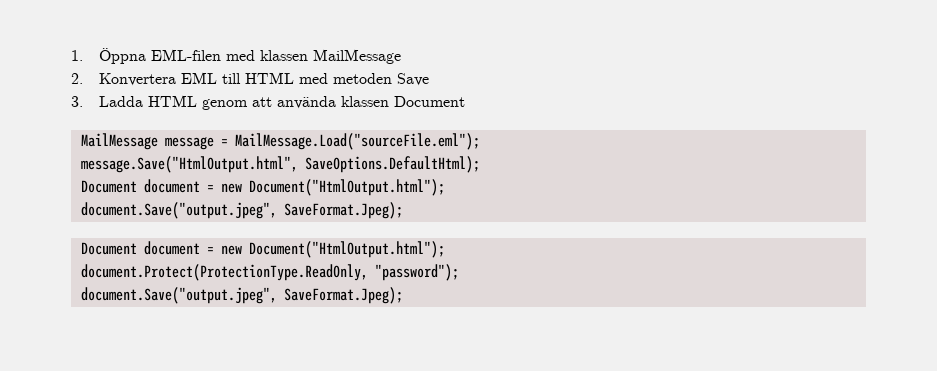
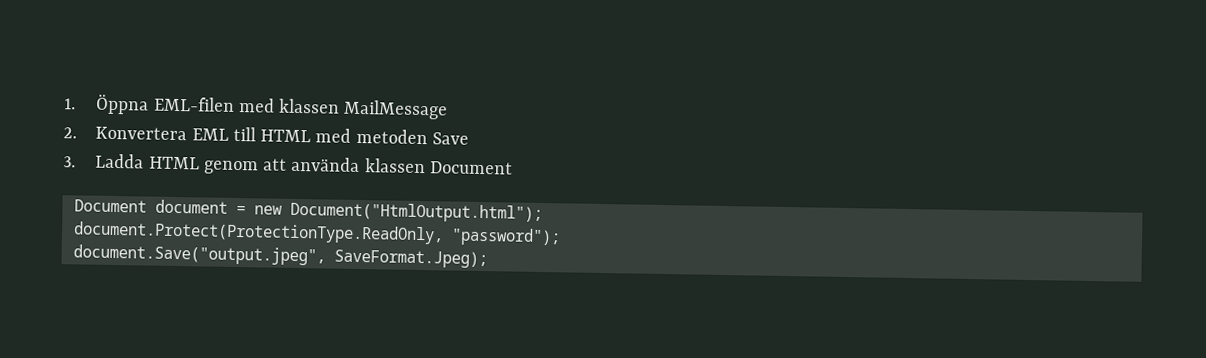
[80,133,480,150] [80,156,480,173] [80,179,445,196] [80,202,403,219] // MailMessage message = MailMessage.Load("sourceFile.eml"); // message.Save("HtmlOutput.html", SaveOptions.DefaultHtml); // Document document = new Document("HtmlOutput.html"); // document.Save("output.jpeg", SaveFormat.Jpeg); -> (513, 168) none

